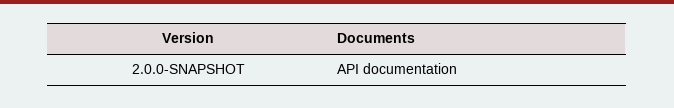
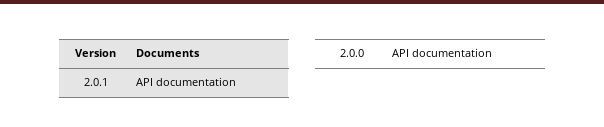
[131,64,245,74] [336,63,457,74] 2.0.0-SNAPSHOT | API documentation -> [83,78,108,86] [136,77,237,86] [339,49,364,57] [392,48,493,57] 2.0.1 | API documentation // 2.0.0 | API documentation

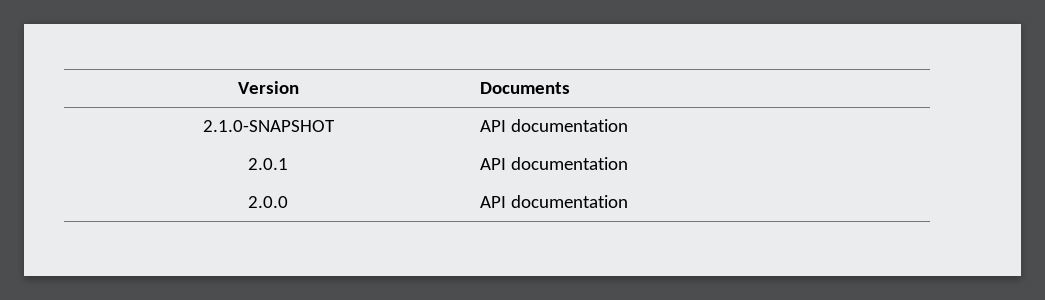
(201, 53) none -> [202,120,335,132] [479,119,628,132] // 2.1.0-SNAPSHOT | API documentation

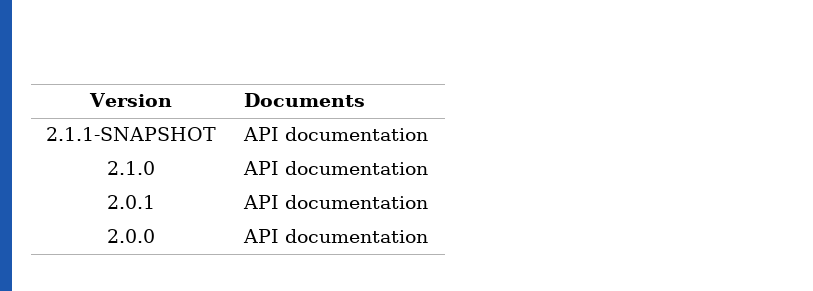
[202,120,335,132] 2.1.0-SNAPSHOT -> [46,127,216,141] [243,127,429,141] [107,161,155,175] 2.1.1-SNAPSHOT | API documentation // 2.1.0

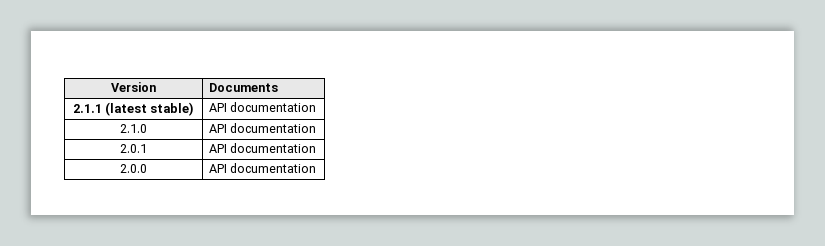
[46,127,216,141] 2.1.1-SNAPSHOT -> [72,102,195,116] 2.1.1 (latest stable)

